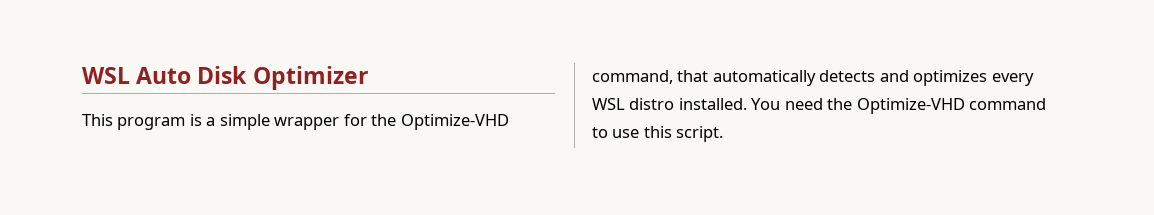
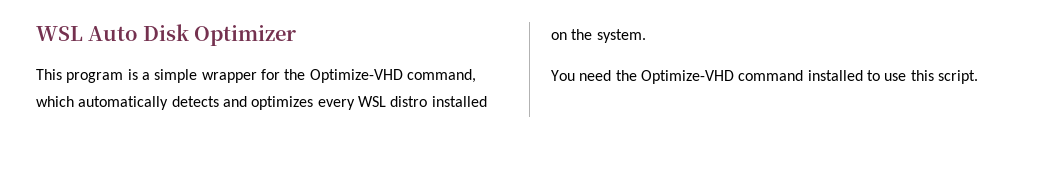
[677,70,709,82] that -> [36,96,74,107] which
[678,98,747,110] installed. -> [431,96,487,107] [551,29,646,43] installed on the system. //
(1047, 104) none -> [807,70,863,81] installed

